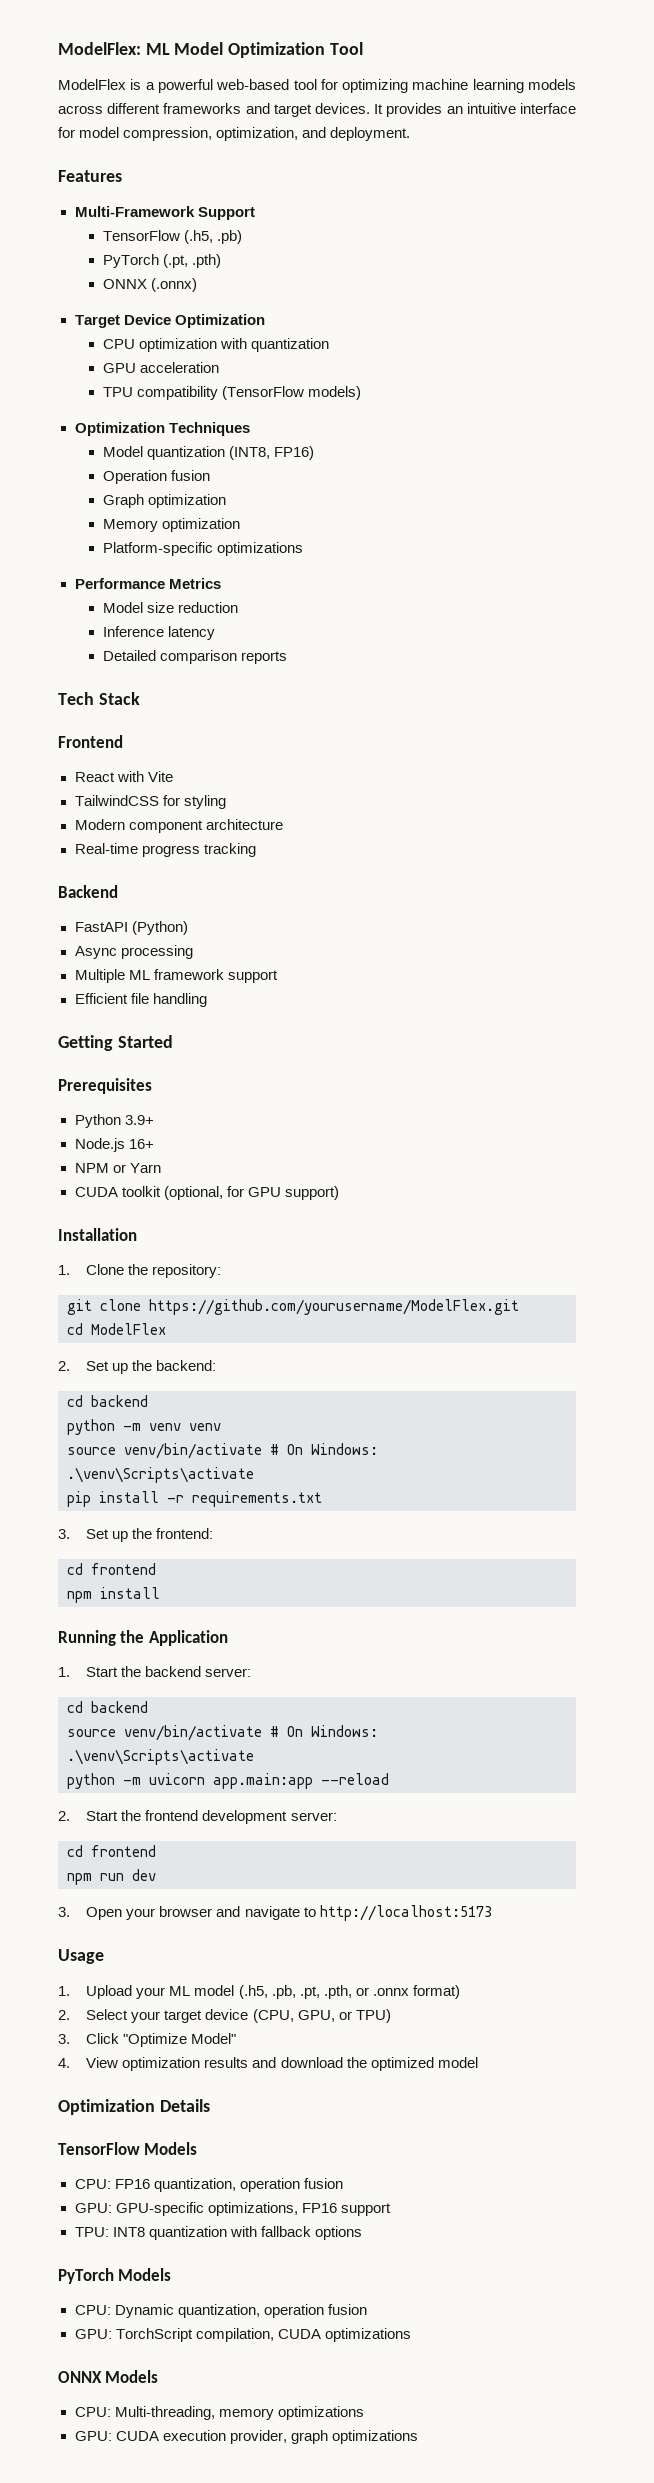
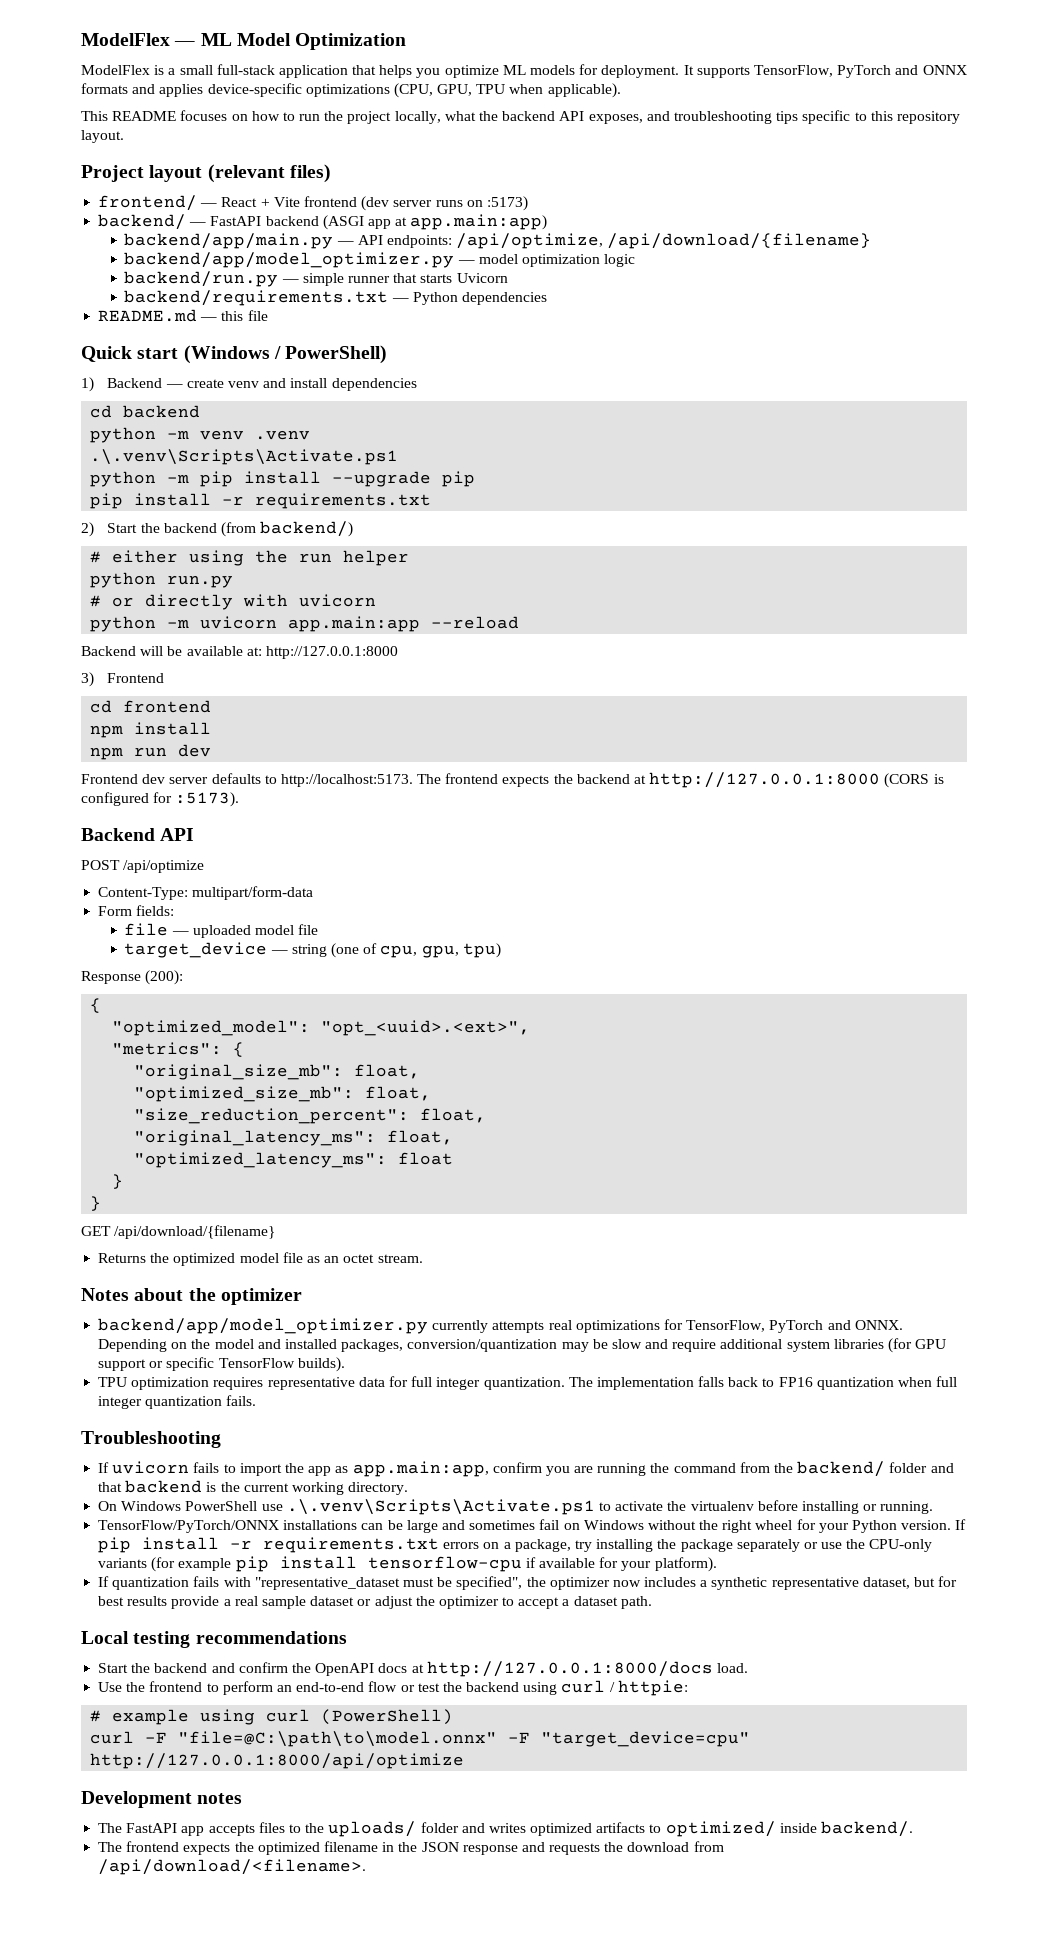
[58,42,141,55] ModelFlex: -> [81,33,196,46] ModelFlex —
[329,42,363,55] Tool -> (407, 41) none
[157,79,576,93] [58,103,576,117] [58,127,411,141] [58,170,122,182] [74,206,255,220] [102,230,242,244] [102,254,221,268] [102,278,197,292] [74,314,265,328] [102,338,329,352] [102,362,219,373] [102,386,361,400] [74,422,250,436] [102,446,314,460] [102,470,210,484] [102,494,226,508] [102,518,240,532] [102,542,303,556] [74,578,221,589] [102,602,238,613] [102,626,215,640] [102,650,287,664] [58,692,140,705] [58,735,123,748] [74,771,173,782] [74,795,226,809] [74,819,283,833] [74,843,256,857] [58,885,118,898] [74,921,188,935] [74,945,193,959] [74,969,278,983] [74,993,207,1007] [58,1035,173,1051] [58,1078,152,1094] [74,1114,154,1128] [74,1138,154,1152] [74,1163,161,1173] [74,1186,339,1200] [58,1228,137,1241] [58,1264,222,1278] [67,1299,519,1315] [67,1323,166,1335] [58,1360,217,1374] powerful web-based tool for optimizing machine learning models across different frameworks and target devices. It provides an intuitive interface for model compression, optimization, and deployment. // Features // Multi-Framework Support // TensorFlow (.h5, .pb) // PyTorch (.pt, .pth) // ONNX (.onnx) // Target Device Optimization // CPU optimization with quantization // GPU acceleration // TPU compatibility (TensorFlow models) // Optimization Techniques // Model quantization (INT8, FP16) // Operation fusion // Graph optimization // Memory optimization // Platform-specific optimizations // Performance Metrics // Model size reduction // Inference latency // Detailed comparison reports // Tech Stack // Frontend // React with Vite // TailwindCSS for styling // Modern component architecture // Real-time progress tracking // Backend // FastAPI (Python) // Async processing // Multiple ML framework support // Efficient file handling // Getting Started // Prerequisites // Python 3.9+ // Node.js 16+ // NPM or Yarn // CUDA toolkit (optional, for GPU support) // Installation // 1. Clone the repository: // git clone https://github.com/yourusername/ModelFlex.git // cd ModelFlex // 2. Set up the backend: -> [179,64,967,78] [81,83,621,98] [81,110,960,124] [81,130,124,143] [81,164,331,183] [98,195,528,211] [98,214,548,230] [124,233,872,249] [124,252,636,268] [124,271,508,287] [124,290,548,306] [98,309,268,322] [81,345,388,364] [81,377,417,392] small full‑stack application that helps you optimize ML models for deployment. It supports TensorFlow, PyTorch and ONNX formats and applies device‑specific optimizations (CPU, GPU, TPU when applicable). // This README focuses on how to run the project locally, what the backend API exposes, and troubleshooting tips specific to this repository layout. // Project layout (relevant files) // frontend/ — React + Vite frontend (dev server runs on :5173) // backend/ — FastAPI backend (ASGI app at app.main:app) // backend/app/main.py — API endpoints: /api/optimize, /api/download/{filename} // backend/app/model_optimizer.py — model optimization logic // backend/run.py — simple runner that starts Uvicorn // backend/requirements.txt — Python dependencies // README.md — this file // Quick start (Windows / PowerShell) // 1) Backend — create venv and install dependencies
[189,1423,221,1431] [67,1443,378,1459] [67,1467,254,1483] [67,1491,322,1507] [58,1528,214,1542] [67,1563,156,1575] [67,1587,160,1603] [58,1630,228,1646] [58,1666,252,1677] [67,1701,148,1713] [67,1725,378,1741] [67,1749,254,1765] [67,1773,389,1789] [58,1810,337,1824] [67,1845,156,1857] [67,1869,156,1885] [58,1905,492,1921] [58,1949,104,1964] [58,1985,460,1999] [58,2009,391,2023] [58,2033,237,2047] [58,2057,478,2071] [58,2099,210,2115] [58,2142,198,2155] [74,2178,343,2192] [74,2202,391,2216] [74,2226,362,2240] [58,2268,172,2284] [74,2304,367,2318] [74,2328,411,2342] [58,2370,159,2383] [74,2406,364,2420] [74,2430,418,2444] venv // source venv/bin/activate # On Windows: .\venv\Scripts\activate // pip install -r requirements.txt // 3. Set up the frontend: // cd frontend // npm install // Running the Application // 1. Start the backend server: // cd backend // source venv/bin/activate # On Windows: .\venv\Scripts\activate // python -m uvicorn app.main:app --reload // 2. Start the frontend development server: // cd frontend // npm run dev // 3. Open your browser and navigate to http://localhost:5173 // Usage // 1. Upload your ML model (.h5, .pb, .pt, .pth, or .onnx format) // 2. Select your target device (CPU, GPU, or TPU) // 3. Click "Optimize Model" // 4. View optimization results and download the optimized model // Optimization Details // TensorFlow Models // CPU: FP16 quantization, operation fusion // GPU: GPU-specific optimizations, FP16 support // TPU: INT8 quantization with fallback options // PyTorch Models // CPU: Dynamic quantization, operation fusion // GPU: TorchScript compilation, CUDA optimizations // ONNX Models // CPU: Multi-threading, memory optimizations // GPU: CUDA execution provider, graph optimizations -> [255,430,311,440] [90,449,399,465] [90,471,476,487] [90,493,432,509] [81,521,354,537] [90,550,410,566] [90,572,234,588] [90,594,377,610] [90,616,520,632] [81,646,398,659] [81,672,165,687] [90,700,212,713] [90,722,212,738] [90,744,212,760] [81,772,944,788] [81,792,240,807] [81,828,195,841] [81,860,205,873] [98,886,314,900] [98,905,175,916] [124,923,319,938] [124,942,501,958] [81,970,184,985] [90,998,102,1013] [112,1020,531,1036] [112,1042,245,1057] [134,1064,421,1080] [134,1086,432,1102] [134,1108,487,1124] [134,1130,454,1146] [134,1152,454,1168] [112,1174,124,1189] [90,1196,102,1211] [81,1225,276,1239] [98,1252,423,1266] [81,1288,302,1305] [98,1318,903,1334] [98,1338,947,1353] [98,1357,345,1372] [98,1376,958,1390] [98,1395,257,1409] [81,1431,221,1448] [98,1461,954,1477] [98,1480,409,1495] [98,1499,934,1515] [98,1519,967,1533] [98,1537,933,1553] [98,1556,717,1572] [98,1576,958,1590] [98,1596,652,1609] [81,1631,347,1648] [98,1661,748,1677] [98,1680,688,1696] [90,1709,454,1725] [90,1731,751,1747] [90,1753,465,1769] [81,1791,243,1808] [98,1821,914,1837] [98,1841,724,1855] [98,1859,367,1875] .venv // .\.venv\Scripts\Activate.ps1 // python -m pip install --upgrade pip // pip install -r requirements.txt // 2) Start the backend (from backend/) // # either using the run helper // python run.py // # or directly with uvicorn // python -m uvicorn app.main:app --reload // Backend will be available at: http://127.0.0.1:8000 // 3) Frontend // cd frontend // npm install // npm run dev // Frontend dev server defaults to http://localhost:5173. The frontend expects the backend at http://127.0.0.1:8000 (CORS is configured for :5173). // Backend API // POST /api/optimize // Content-Type: multipart/form-data // Form fields: // file — uploaded model file // target_device — string (one of cpu, gpu, tpu) // Response (200): // { // "optimized_model": "opt_<uuid>.<ext>", // "metrics": { // "original_size_mb": float, // "optimized_size_mb": float, // "size_reduction_percent": float, // "original_latency_ms": float, // "optimized_latency_ms": float // } // } // GET /api/download/{filename} // Returns the optimized model file as an octet stream. // Notes about the optimizer // backend/app/model_optimizer.py currently attempts real optimizations for TensorFlow, PyTorch and ONNX. Depending on the model and installed packages, conversion/quantization may be slow and require additional system libraries (for GPU support or specific TensorFlow builds). // TPU optimization requires representative data for full integer quantization. The implementation falls back to FP16 quantization when full integer quantization fails. // Troubleshooting // If uvicorn fails to import the app as app.main:app, confirm you are running the command from the backend/ folder and that backend is the current working directory. // On Windows PowerShell use .\.venv\Scripts\Activate.ps1 to activate the virtualenv before installing or running. // TensorFlow/PyTorch/ONNX installations can be large and sometimes fail on Windows without the right wheel for your Python version. If pip install -r requirements.txt errors on a package, try installing the package separately or use the CPU-only variants (for example pip install tensorflow-cpu if available for your platform). // If quantization fails with "representative_dataset must be specified", the optimizer now includes a synthetic representative dataset, but for best results provide a real sample dataset or adjust the optimizer to accept a dataset path. // Local testing recommendations // Start the backend and confirm the OpenAPI docs at http://127.0.0.1:8000/docs load. // Use the frontend to perform an end‑to‑end flow or test the backend using curl / httpie: // # example using curl (PowerShell) // curl -F "file=@C:\path\to\model.onnx" -F "target_device=cpu" http://127.0.0.1:8000/api/optimize // Development notes // The FastAPI app accepts files to the uploads/ folder and writes optimized artifacts to optimized/ inside backend/. // The frontend expects the optimized filename in the JSON response and requests the download from /api/download/<filename>.

